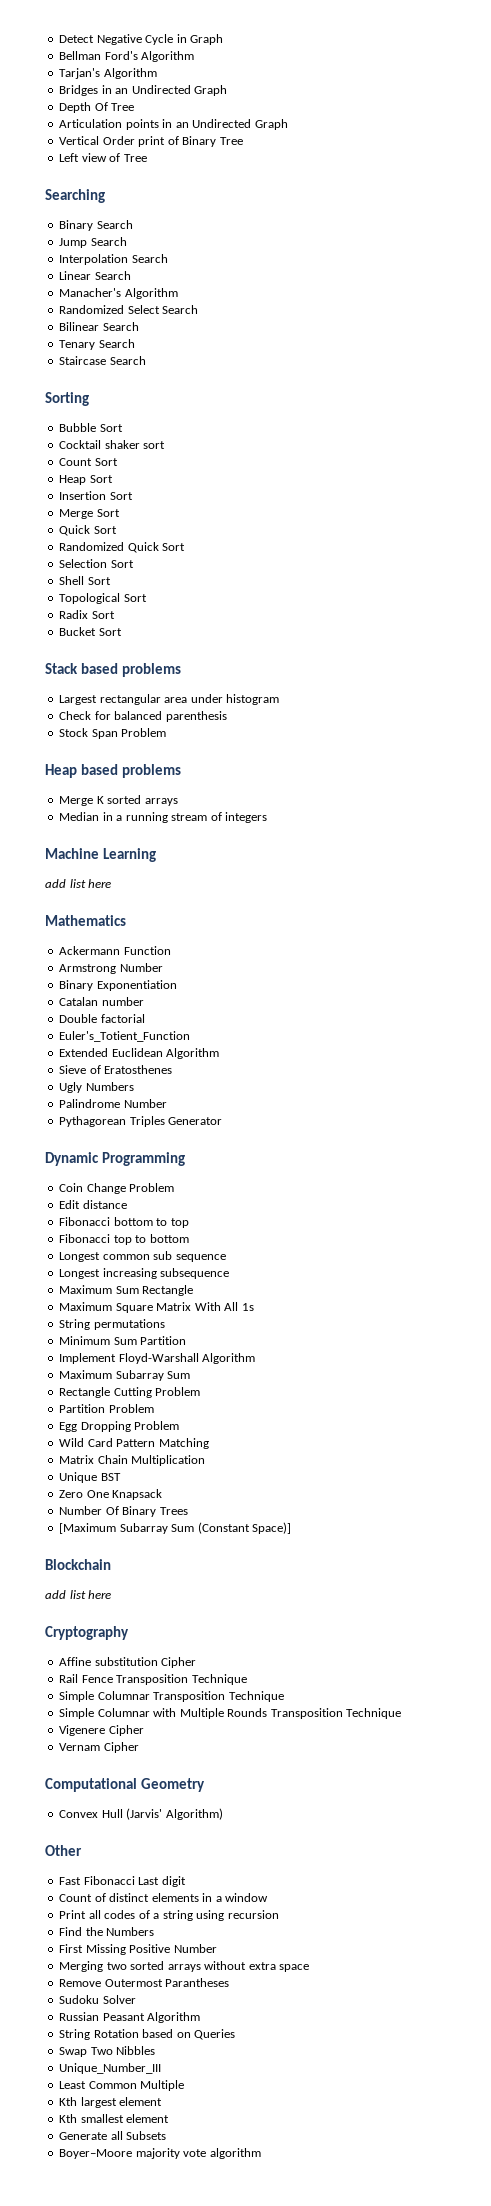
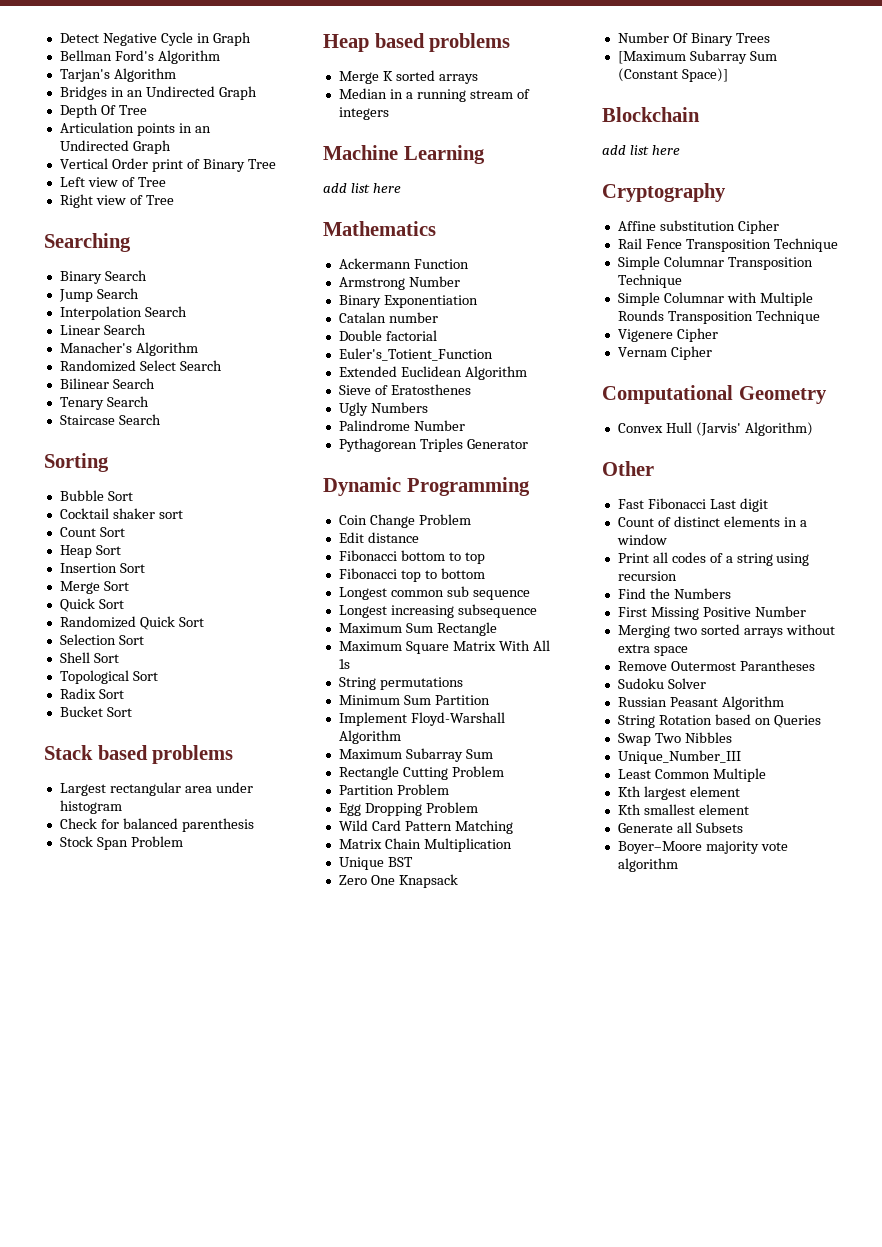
(147, 158) none -> [59,194,174,208] // Right view of Tree

